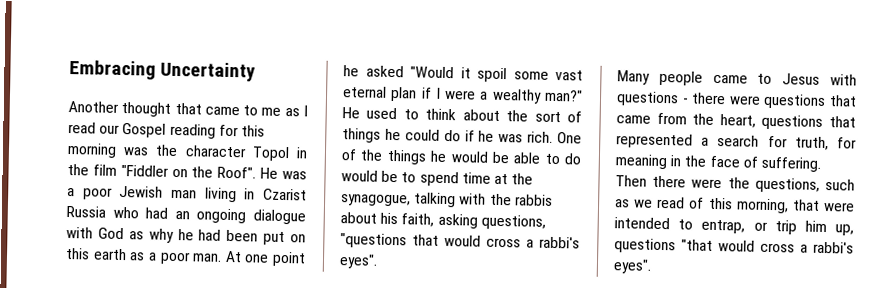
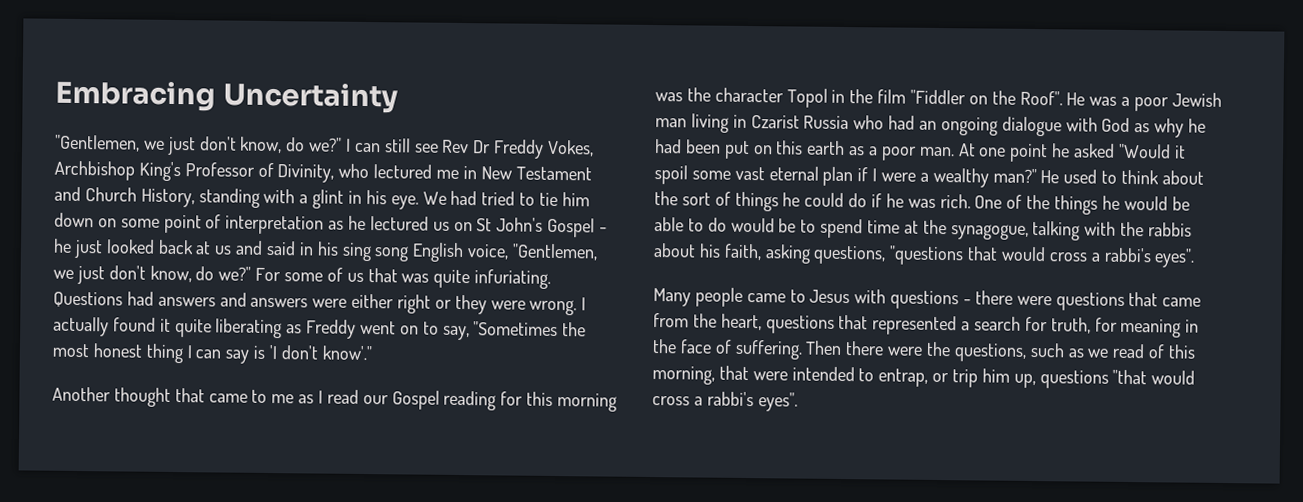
(257, 71) none -> [55,134,595,159] [54,160,592,183] [54,186,590,210] [54,212,608,238] [53,238,599,263] [53,265,552,289] [53,291,587,316] [53,316,587,341] [52,343,372,364] // "Gentlemen, we just don't know, do we?" I can still see Rev Dr Freddy Vokes, Archbishop King's Professor of Divinity, who lectured me in New Testament and Church History, standing with a glint in his eye. We had tried to tie him down on some point of interpretation as he lectured us on St John's Gospel - he just looked back at us and said in his sing song English voice, "Gentlemen, we just don't know, do we?" For some of us that was quite infuriating. Questions had answers and answers were either right or they were wrong. I actually found it quite liberating as Freddy went on to say, "Sometimes the most honest thing I can say is 'I don't know'."

